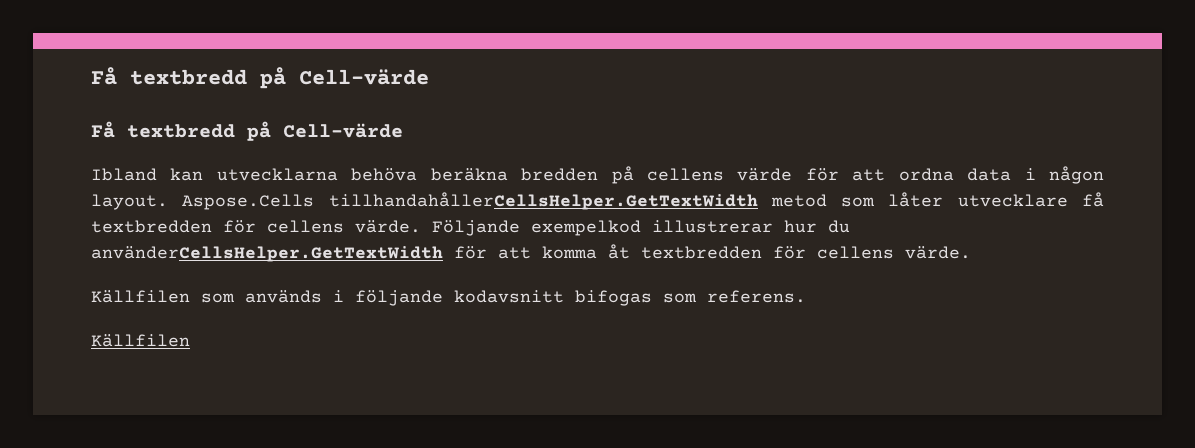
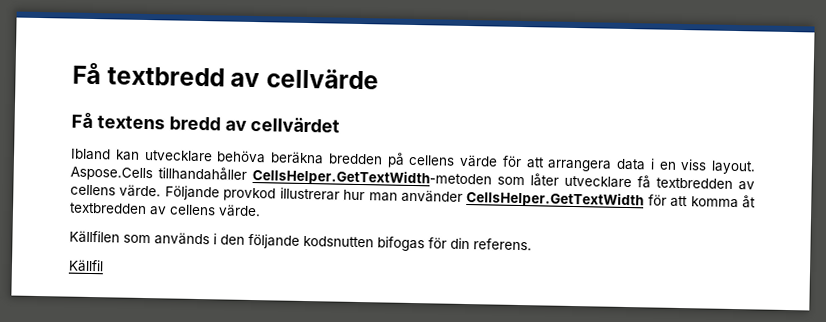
[91,67,429,89] [91,121,403,141] Få textbredd på Cell-värde // Få textbredd på Cell-värde -> [72,62,379,90] [71,112,341,133] Få textbredd av cellvärde // Få textens bredd av cellvärdet
[216,168,338,181] utvecklarna -> [143,149,213,163] utvecklare
[898,168,954,181] ordna -> [547,159,613,172] arrangera
[1049,166,1104,184] [91,192,827,210] någon layout. Aspose.Cells tillhandahållerCellsHelper.GetTextWidth metod -> [658,159,756,175] [70,166,492,188] en viss layout. Aspose.Cells tillhandahåller CellsHelper.GetTextWidth-metoden
[223,220,256,233] för -> [738,181,755,191] av
[531,220,641,236] exempelkod -> [223,187,277,202] provkod
[828,220,850,233] [91,246,443,262] du använderCellsHelper.GetTextWidth -> [368,189,645,209] man använder CellsHelper.GetTextWidth
[773,246,806,259] för -> [149,206,167,216] av
[355,290,697,306] följande kodavsnitt bifogas som -> [220,233,470,252] den följande kodsnutten bifogas för din
[91,334,190,347] Källfilen -> [68,259,104,273] Källfil

